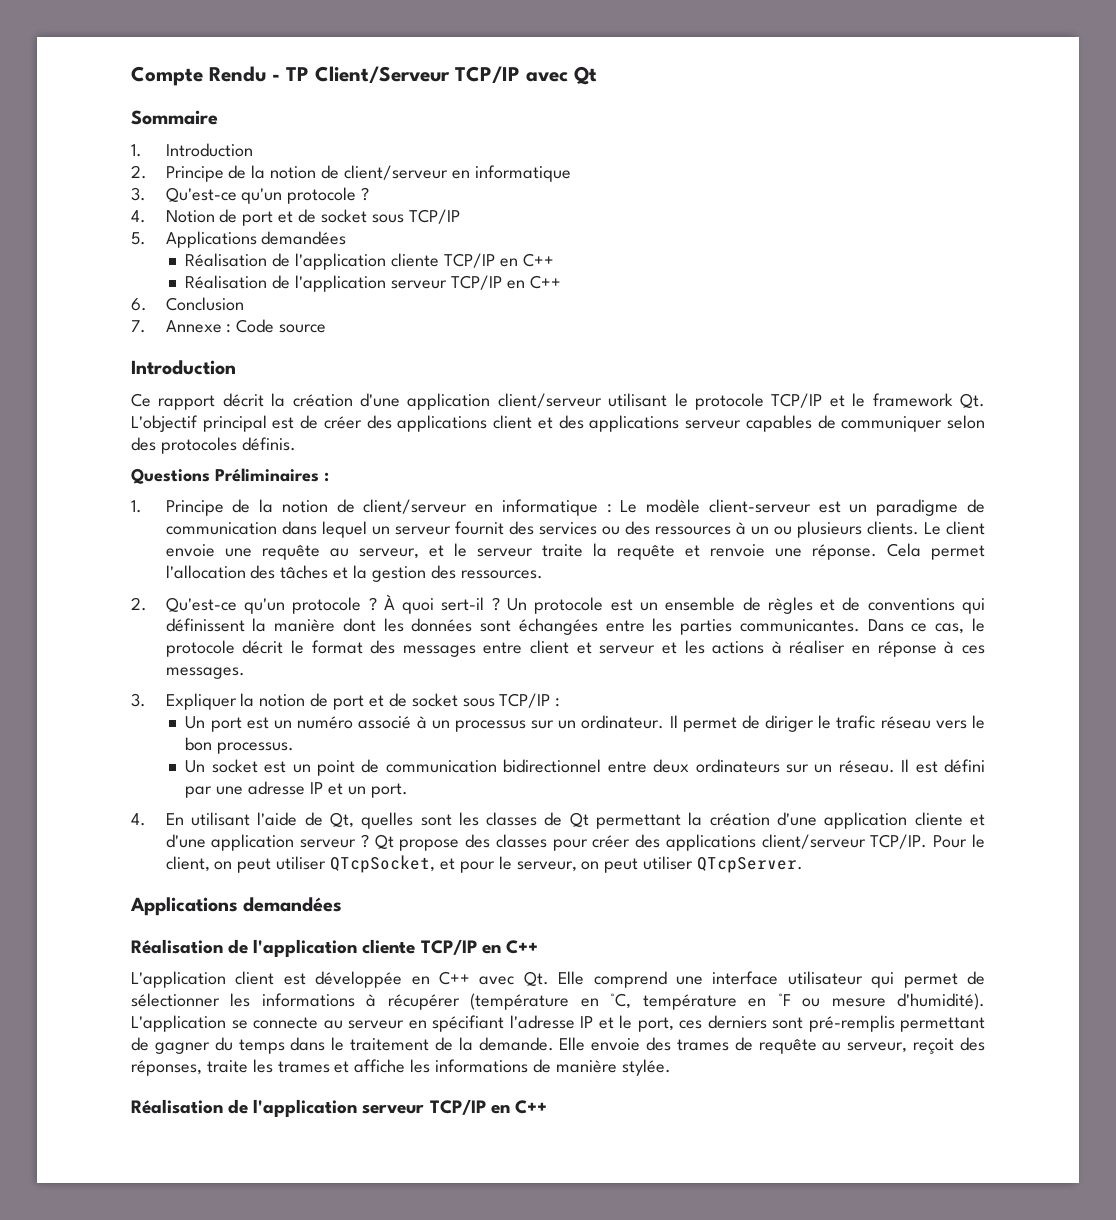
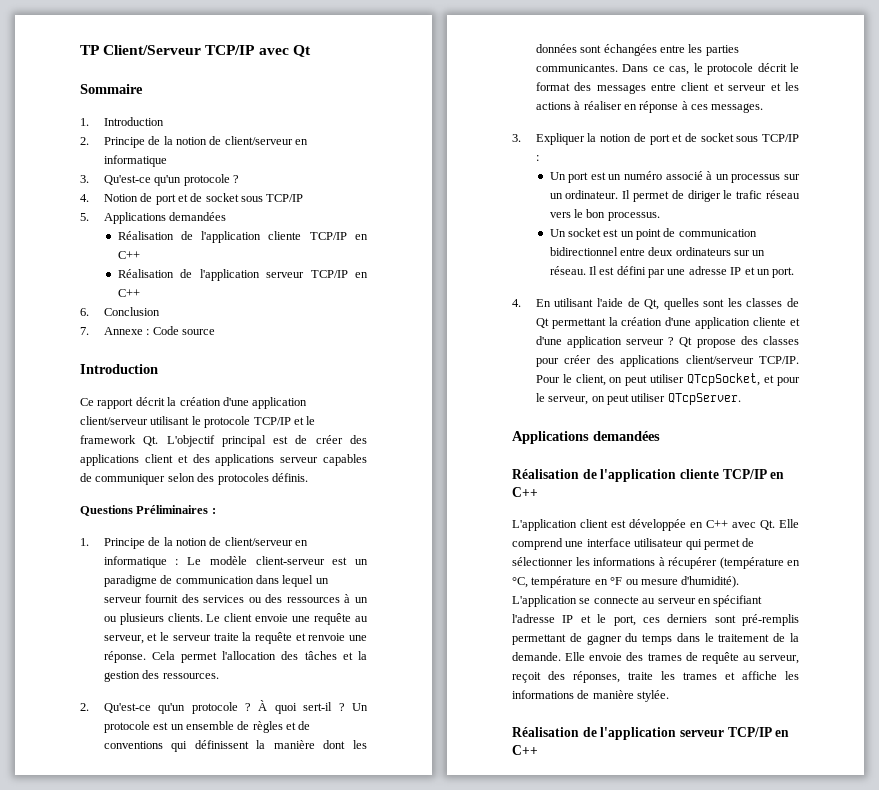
[131,66,280,86] Compte Rendu - -> (80, 50) none

